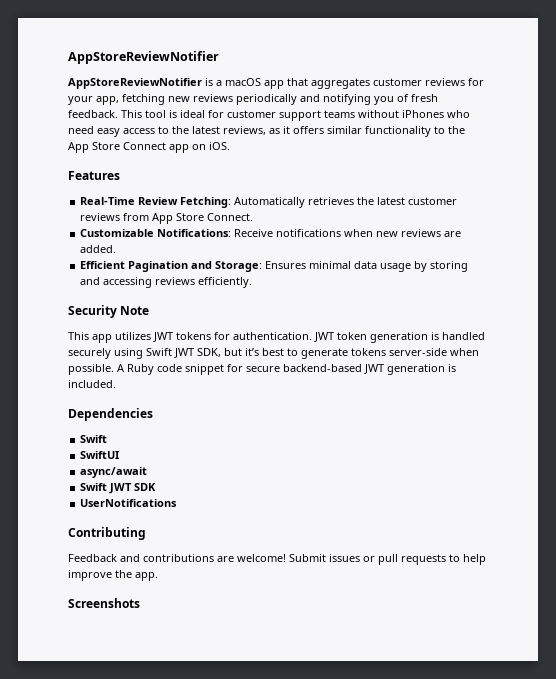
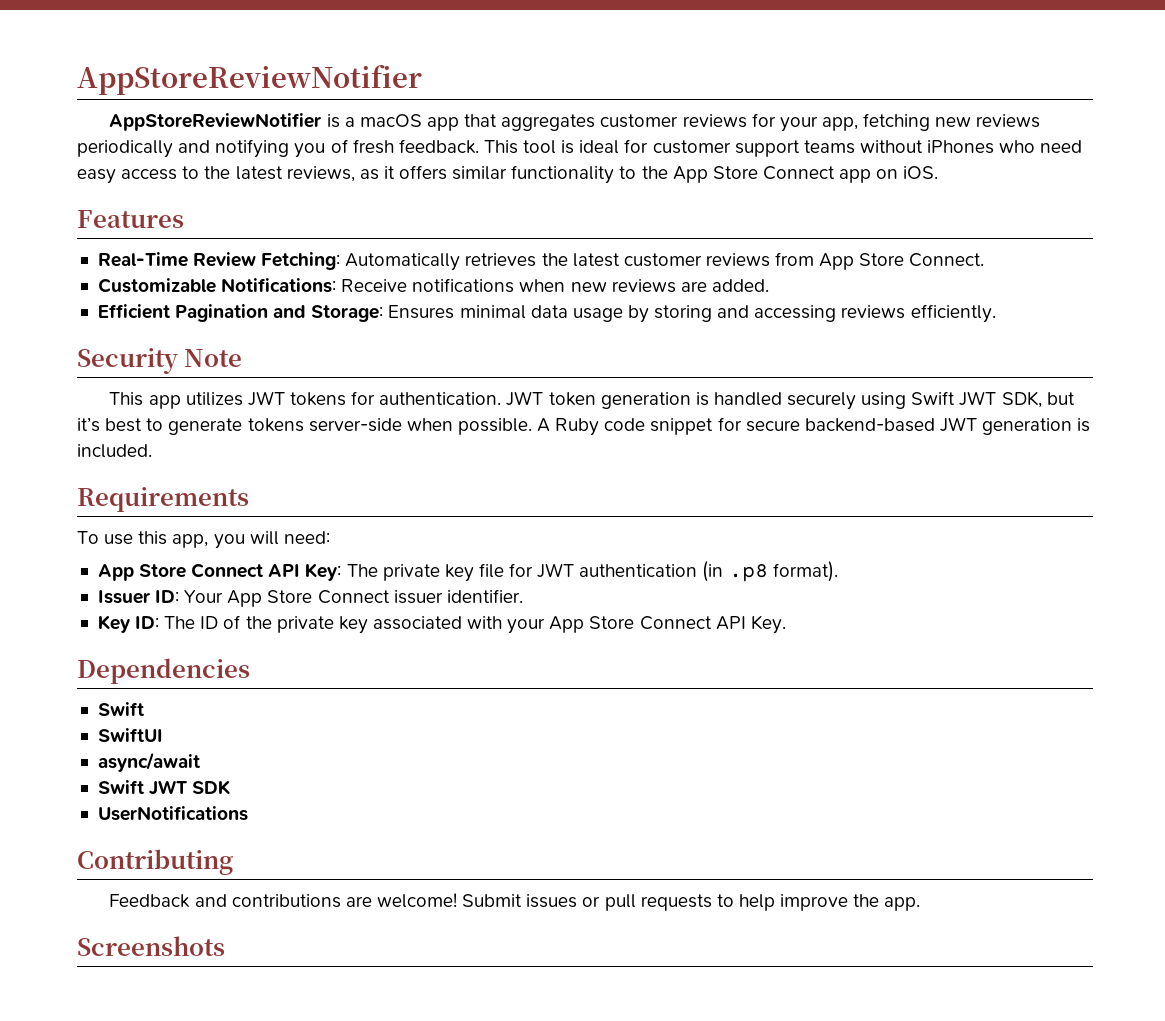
(116, 384) none -> [77,487,249,512] [77,531,330,549] [97,561,838,582] [97,589,523,607] [97,615,786,634] // Requirements // To use this app, you will need: // App Store Connect API Key: The private key file for JWT authentication (in .p8 format). // Issuer ID: Your App Store Connect issuer identifier. // Key ID: The ID of the private key associated with your App Store Connect API Key.

